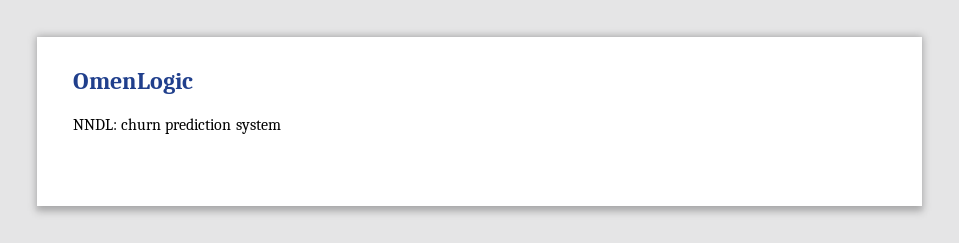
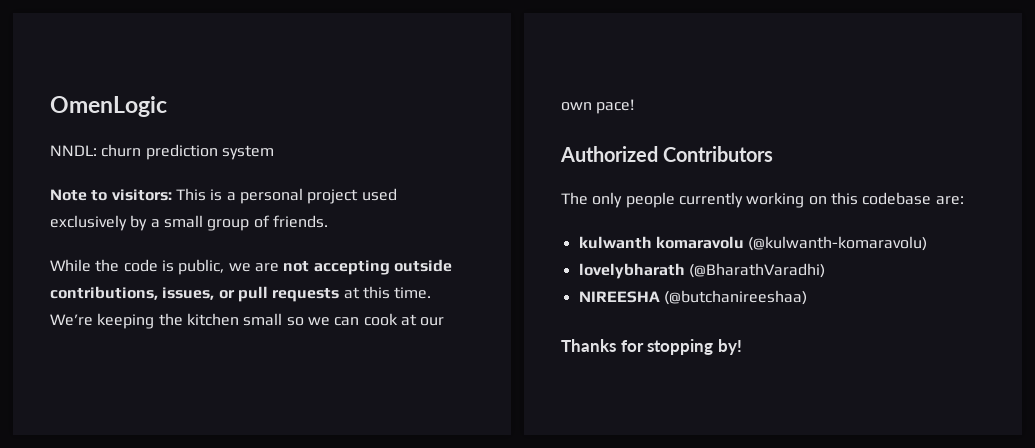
(281, 127) none -> [50,188,397,204] [50,215,328,231] [50,259,452,275] [50,286,432,302] [50,313,445,329] [561,99,635,114] [560,146,774,162] [561,192,964,208] [578,236,928,251] [578,263,825,279] [578,290,807,305] [561,339,742,355] // Note to visitors: This is a personal project used exclusively by a small group of friends. // While the code is public, we are not accepting outside contributions, issues, or pull requests at this time. We’re keeping the kitchen small so we can cook at our own pace! // Authorized Contributors // The only people currently working on this codebase are: // kulwanth komaravolu (@kulwanth-komaravolu) // lovelybharath (@BharathVaradhi) // NIREESHA (@butchanireeshaa) // Thanks for stopping by!

